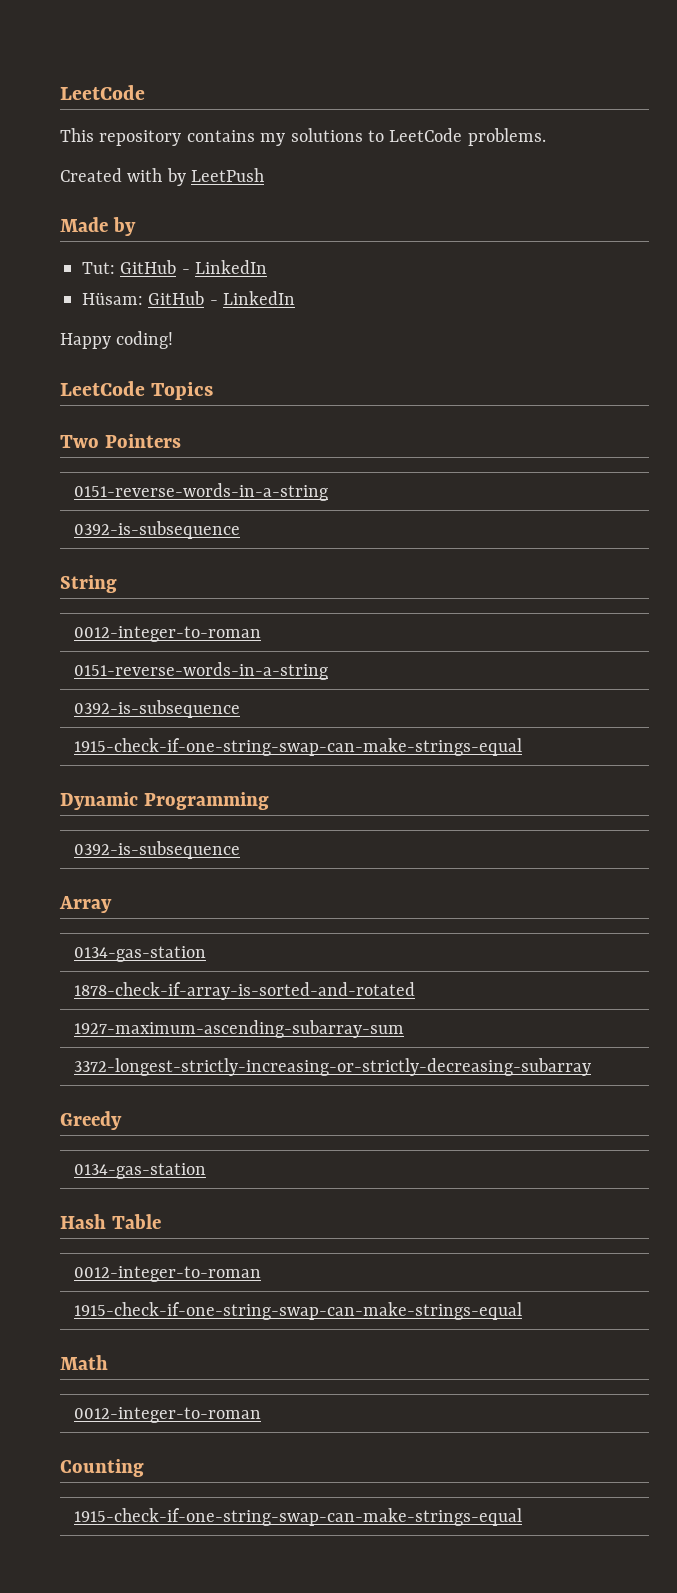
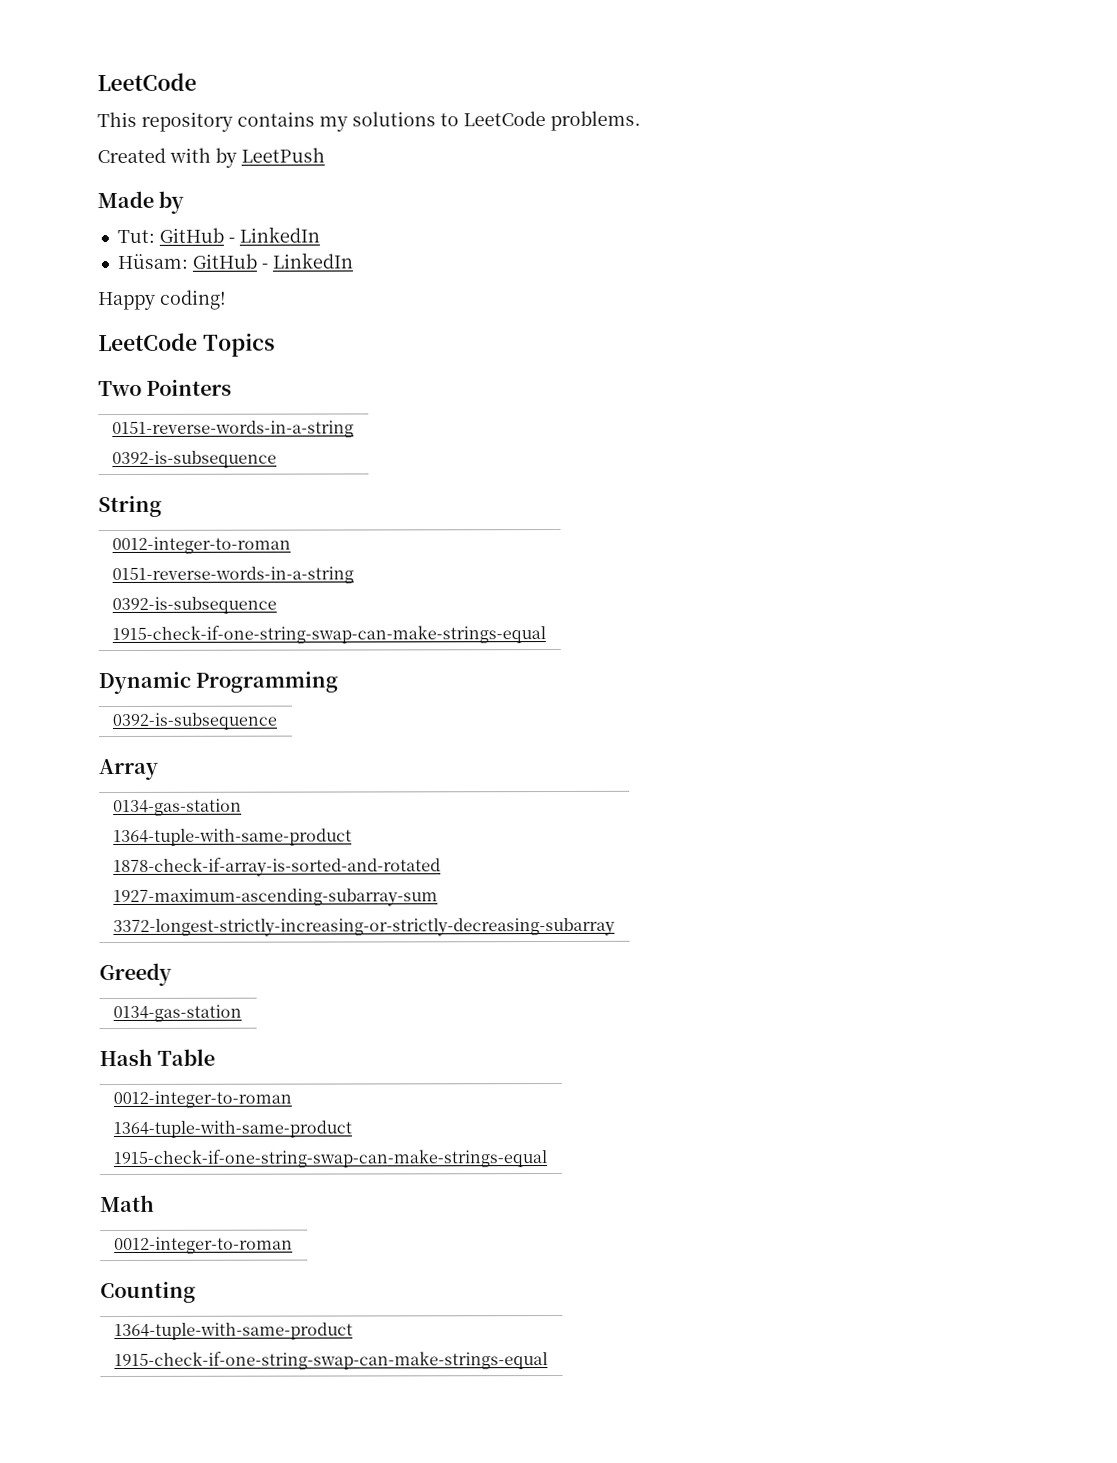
(206, 954) none -> [112,828,352,847] // 1364-tuple-with-same-product
(261, 1274) none -> [112,1120,352,1139] // 1364-tuple-with-same-product
(144, 1468) none -> [113,1322,353,1341] // 1364-tuple-with-same-product

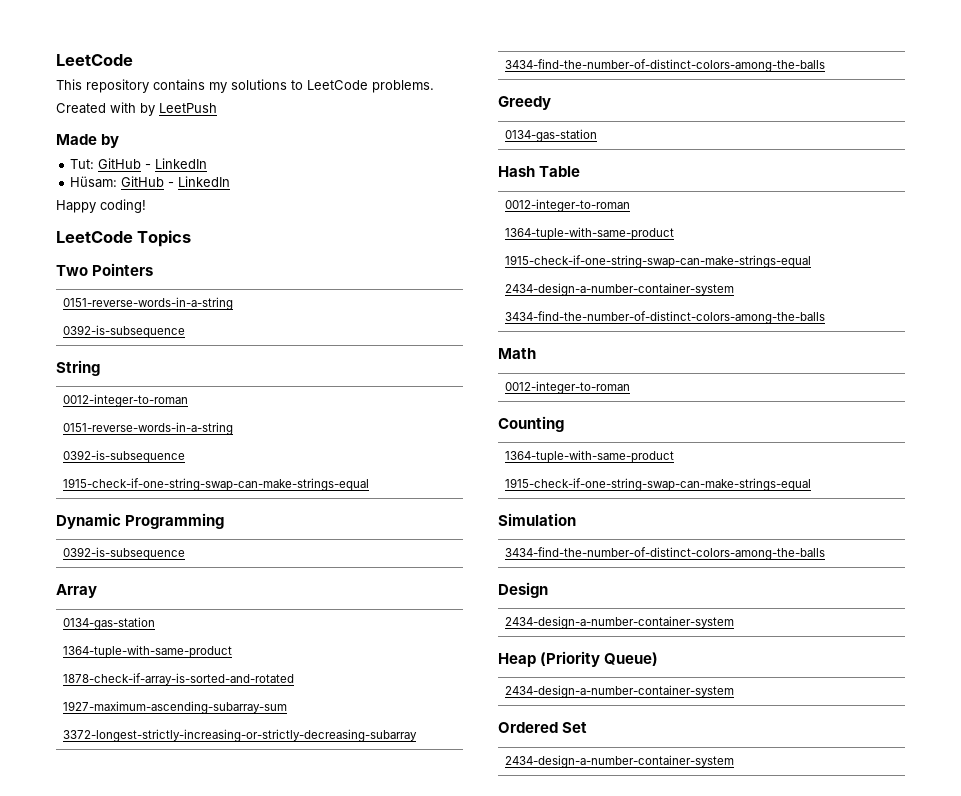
(615, 927) none -> [504,59,825,72] // 3434-find-the-number-of-distinct-colors-among-the-balls
(547, 1159) none -> [504,283,734,296] [504,311,825,324] // 2434-design-a-number-container-system // 3434-find-the-number-of-distinct-colors-among-the-balls
(548, 1361) none -> [498,513,576,526] [504,547,825,560] [498,582,548,598] [504,616,734,629] [498,651,659,667] [504,685,734,698] [498,722,588,733] [504,755,734,768] // Simulation // 3434-find-the-number-of-distinct-colors-among-the-balls // Design // 2434-design-a-number-container-system // Heap (Priority Queue) // 2434-design-a-number-container-system // Ordered Set // 2434-design-a-number-container-system

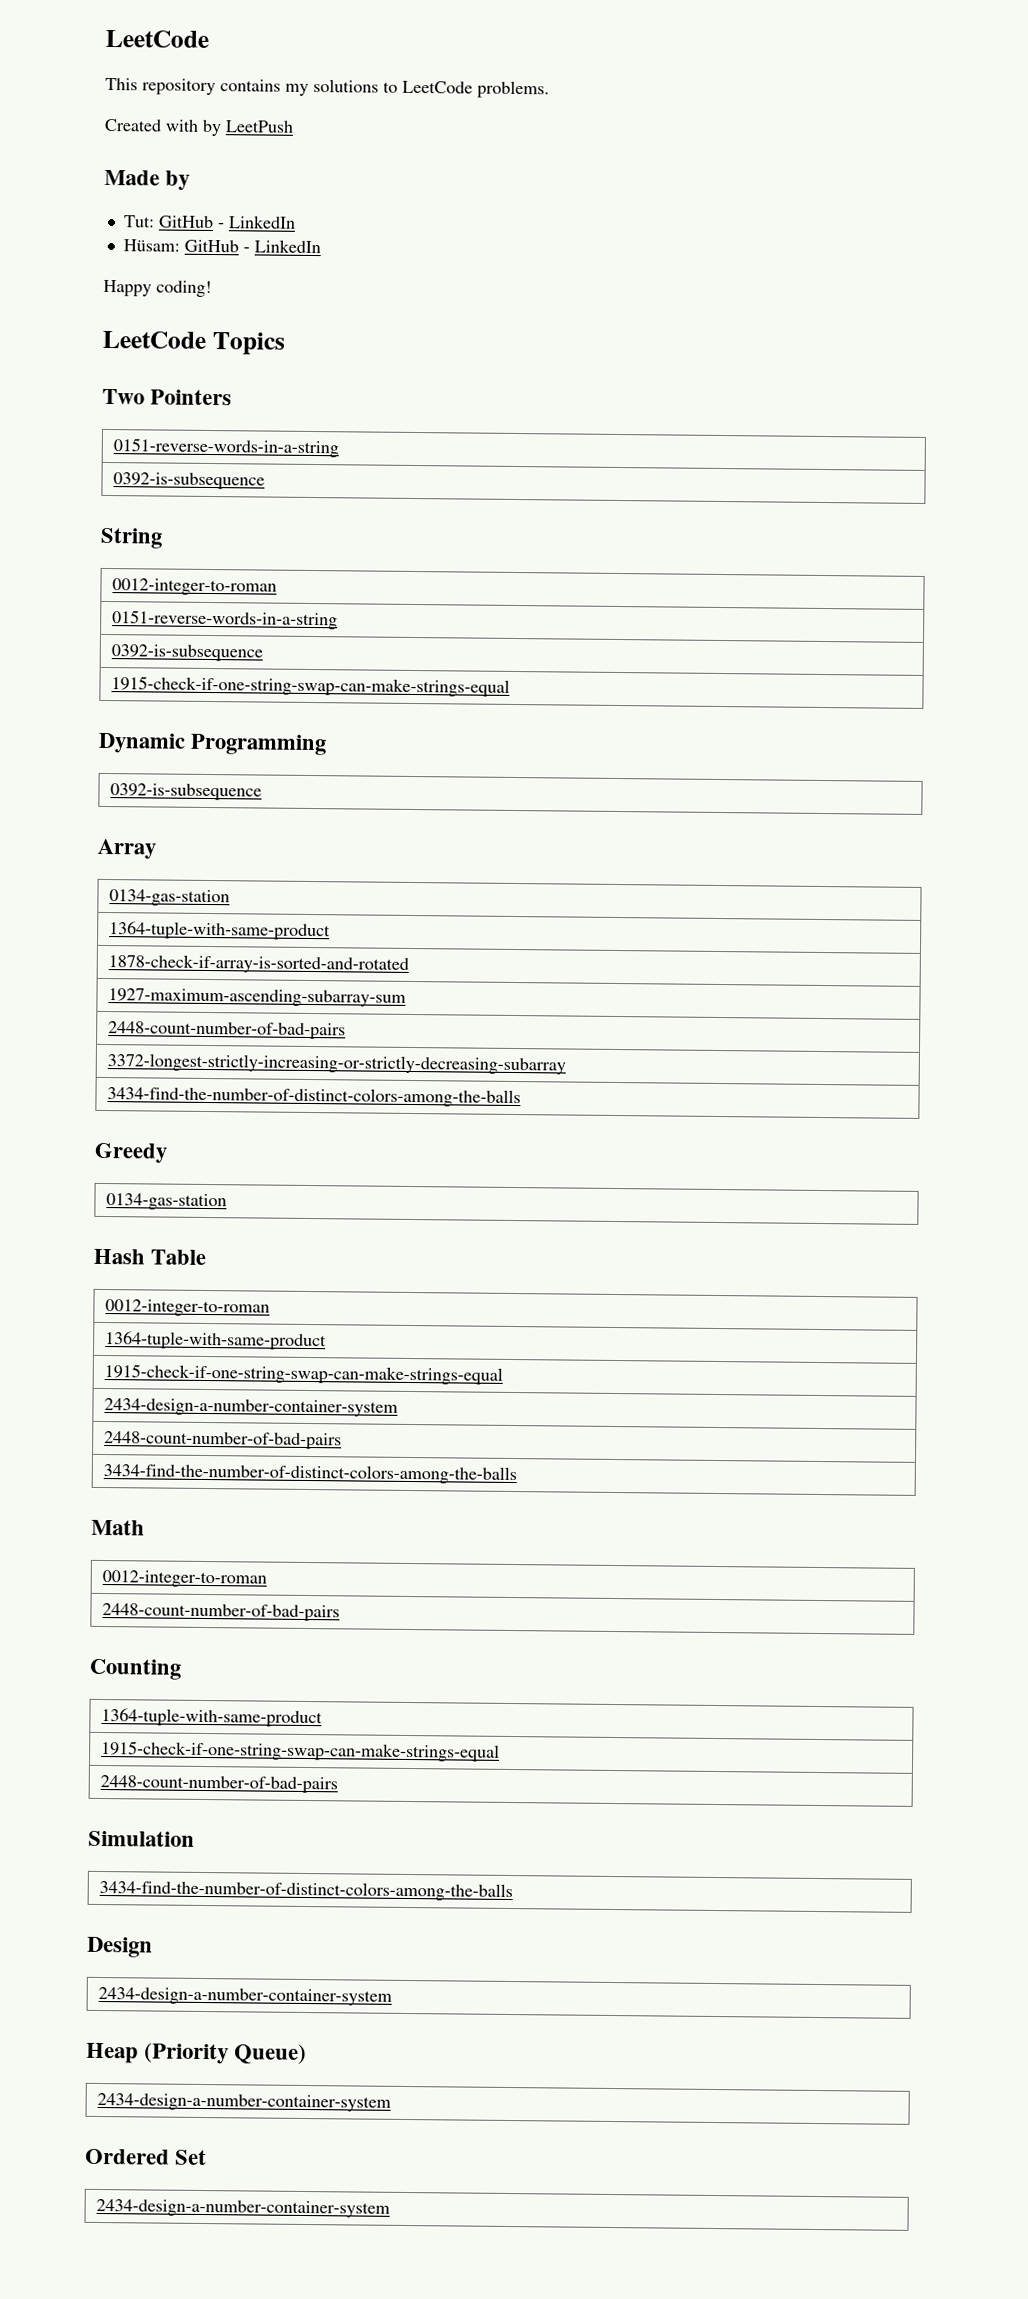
(287, 707) none -> [107,1021,346,1040] // 2448-count-number-of-bad-pairs
(734, 289) none -> [103,1430,342,1450] // 2448-count-number-of-bad-pairs
(630, 387) none -> [101,1602,340,1622] // 2448-count-number-of-bad-pairs
(811, 484) none -> [99,1774,338,1794] // 2448-count-number-of-bad-pairs

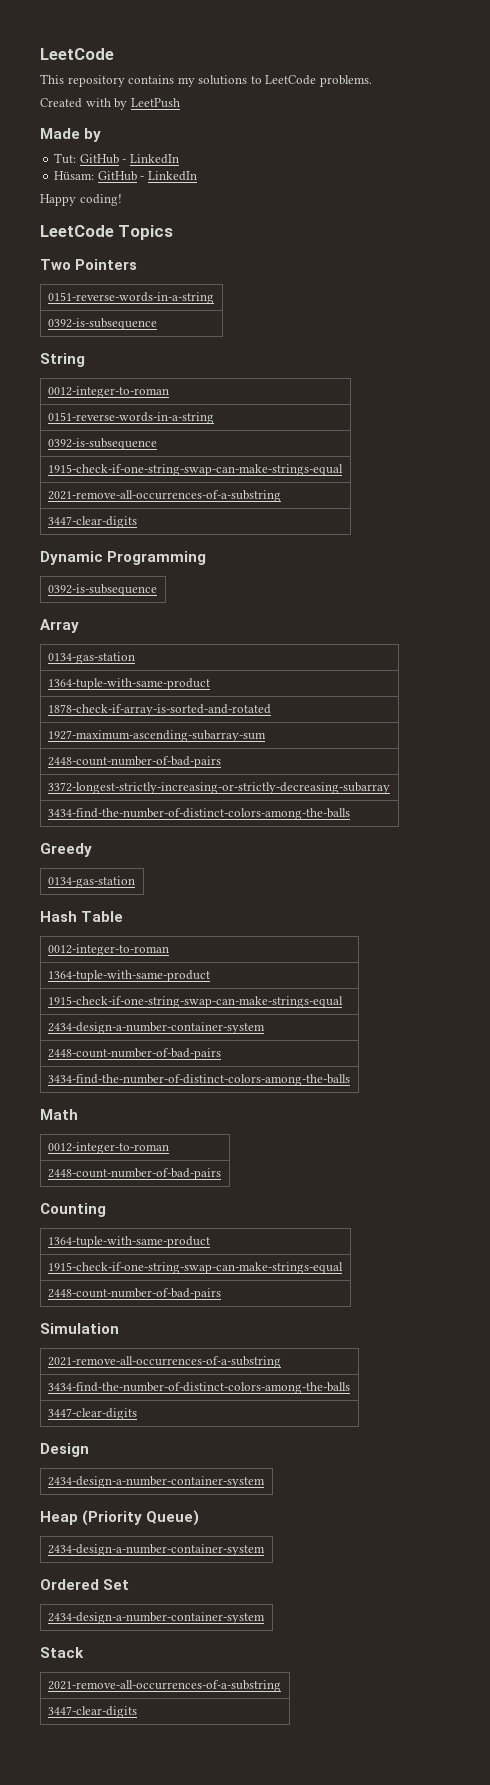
(510, 686) none -> [47,490,281,502] [47,516,137,528] // 2021-remove-all-occurrences-of-a-substring // 3447-clear-digits
[98,1879,513,1902] // 3434-find-the-number-of-distinct-colors-among-the-balls -> [47,1356,281,1368] [47,1382,350,1394] [47,1408,137,1420] // 2021-remove-all-occurrences-of-a-substring // 3434-find-the-number-of-distinct-colors-among-the-balls // 3447-clear-digits
(390, 2208) none -> [40,1647,84,1658] [47,1680,281,1692] [47,1706,137,1718] // Stack // 2021-remove-all-occurrences-of-a-substring // 3447-clear-digits

